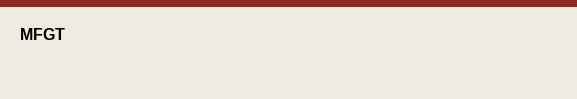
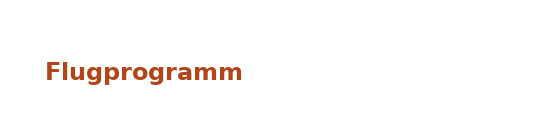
[20,28,65,40] MFGT -> [45,62,243,85] Flugprogramm

